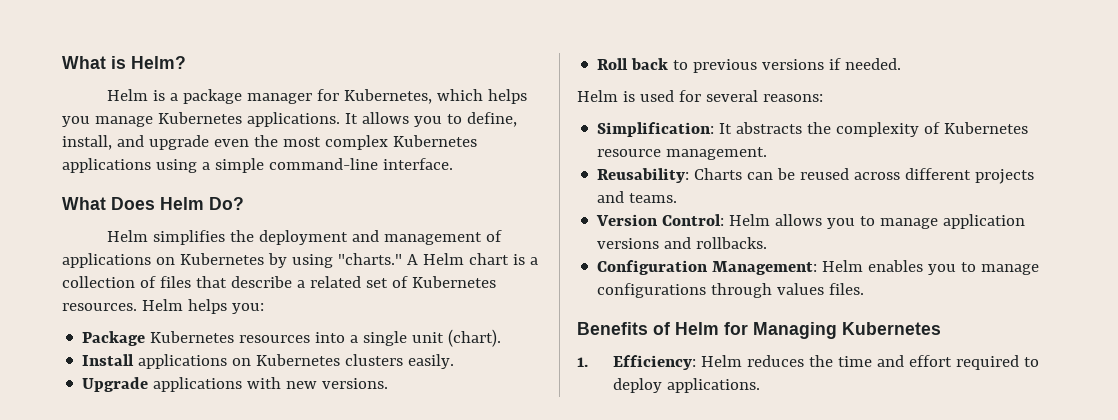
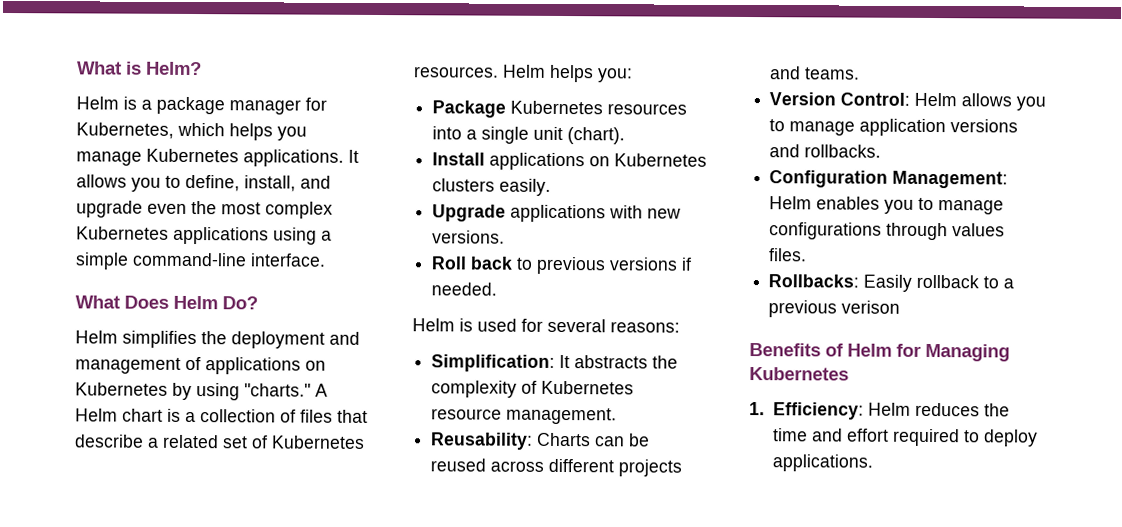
(865, 289) none -> [768,274,1015,292] [768,300,901,318] // Rollbacks: Easily rollback to a previous verison

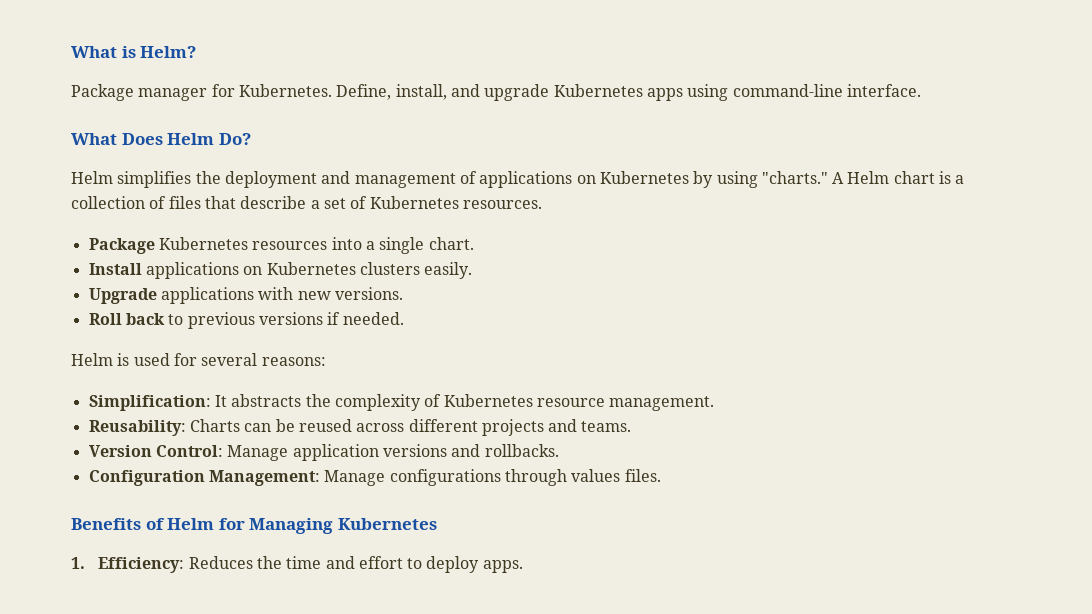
[76,96,327,115] [76,122,307,141] [76,148,359,167] [76,174,331,192] [76,200,333,219] [76,226,332,245] [75,252,129,270] Helm is a package manager for Kubernetes, which helps you manage Kubernetes applications. It allows you to define, install, and upgrade even the most complex Kubernetes applications using a simple -> [71,84,729,101] Package manager for Kubernetes. Define, install, and upgrade Kubernetes apps using
[162,434,219,449] related -> (320, 204) none
[503,64,633,83] Helm helps you: -> (542, 204) none
[533,126,626,145] unit (chart). -> [428,237,474,250] chart.
[914,92,1047,111] [769,119,856,136] Helm allows you to manage -> [227,445,289,461] Manage
[769,196,1005,215] Helm enables you to manage -> [324,470,386,486] Manage
[768,274,1015,292] [768,300,901,318] // Rollbacks: Easily rollback to a previous verison -> (661, 475) none
[867,402,980,417] Helm reduces -> [188,556,253,569] Reduces
[892,428,960,447] required -> (403, 562) none
[771,454,873,472] applications. -> [482,560,523,573] apps.

